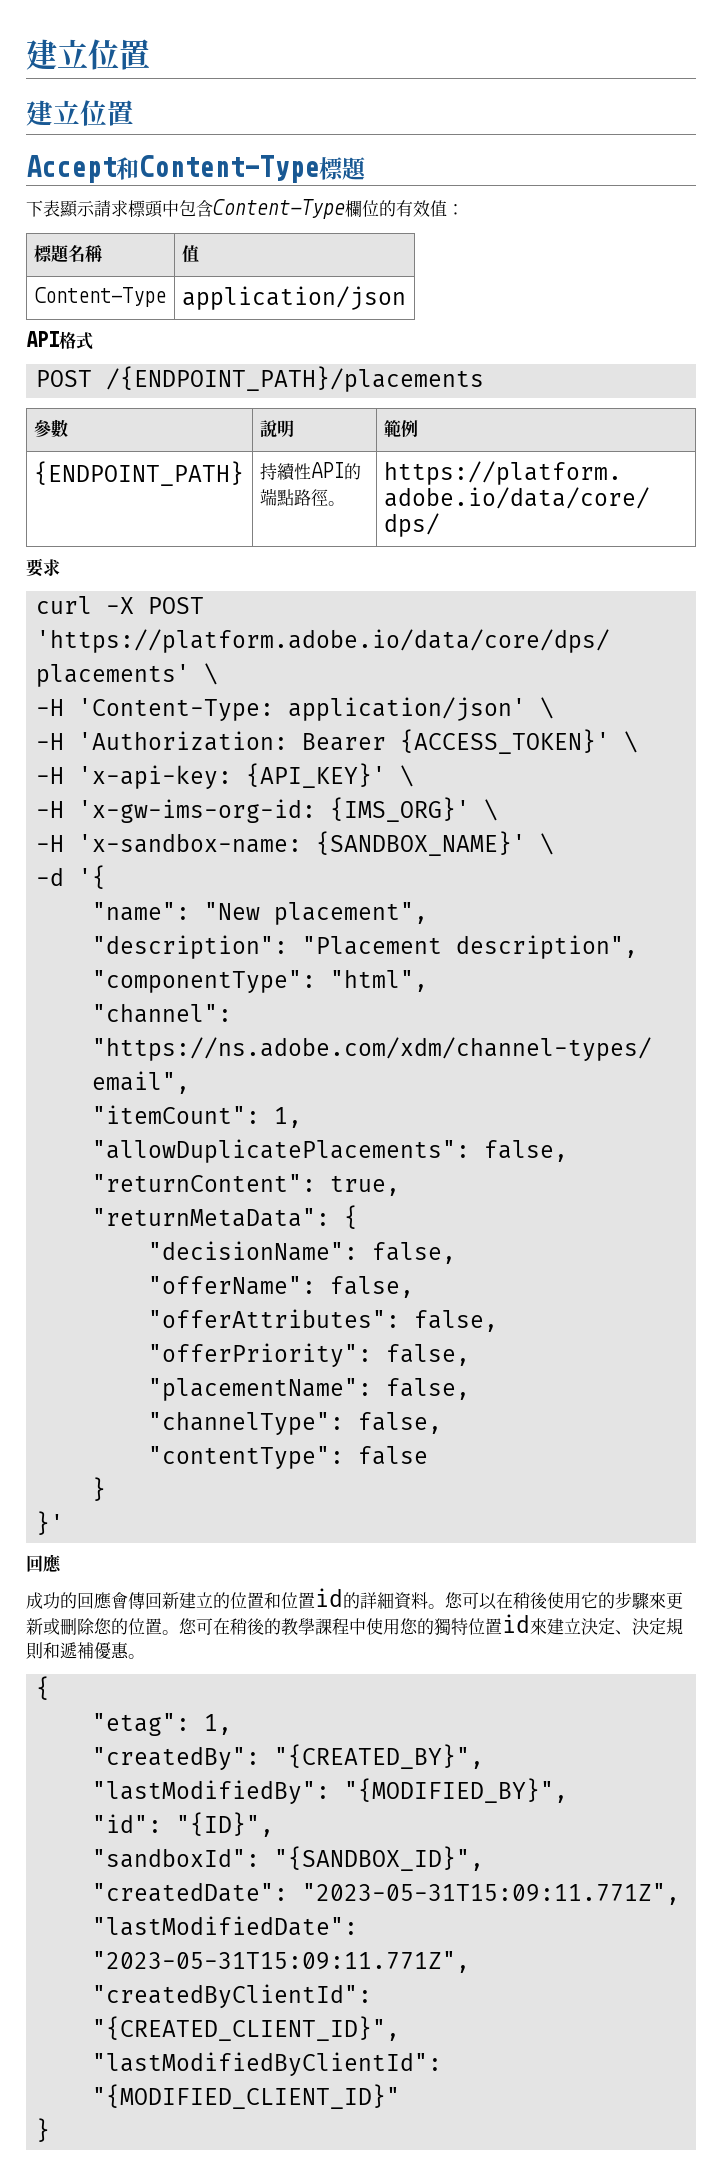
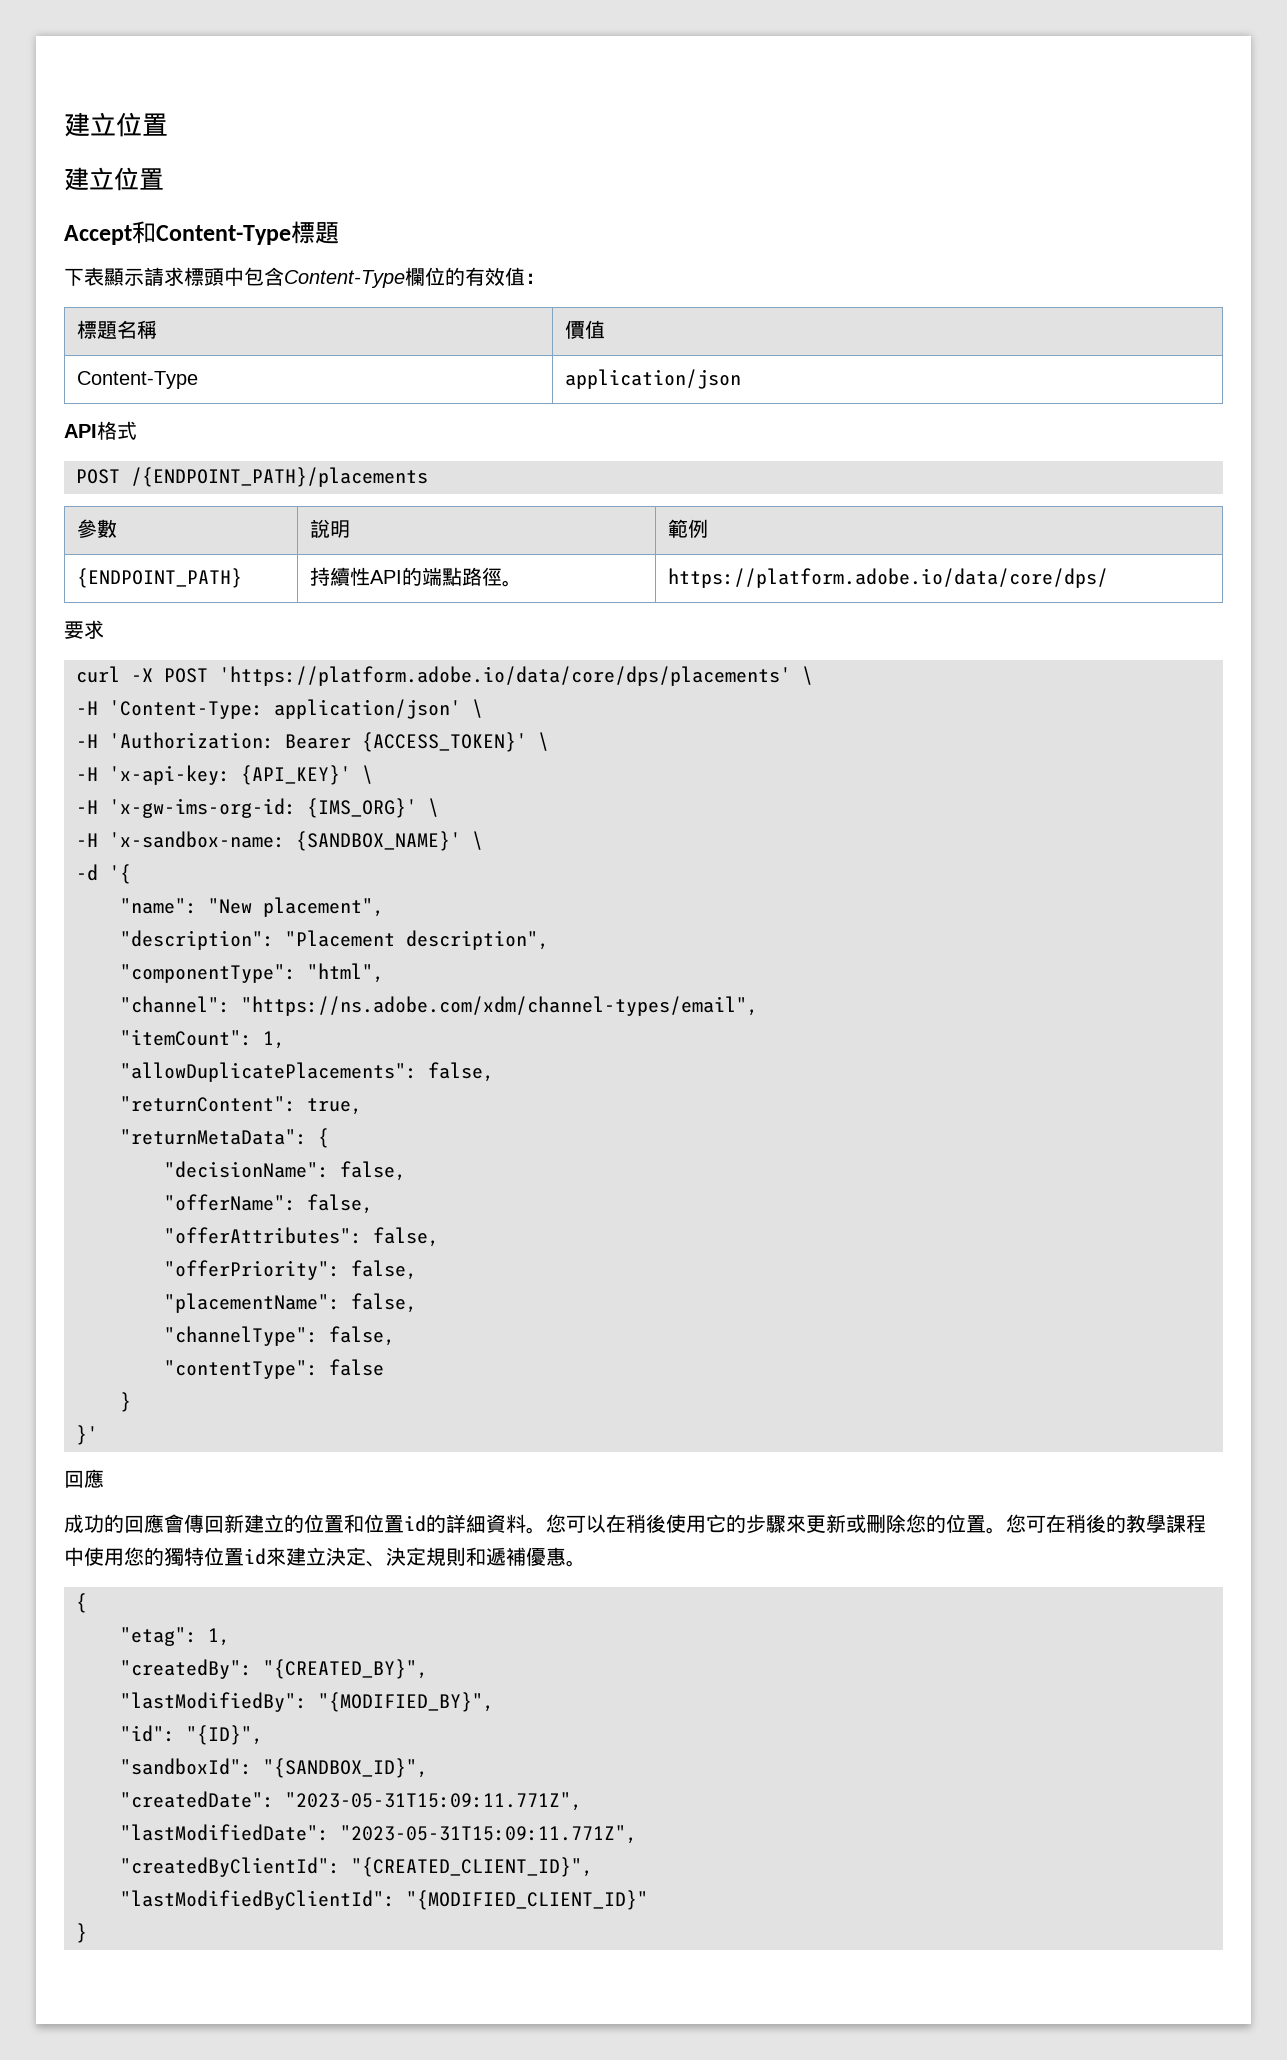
(103, 253) none -> [565,320,586,339] 價

